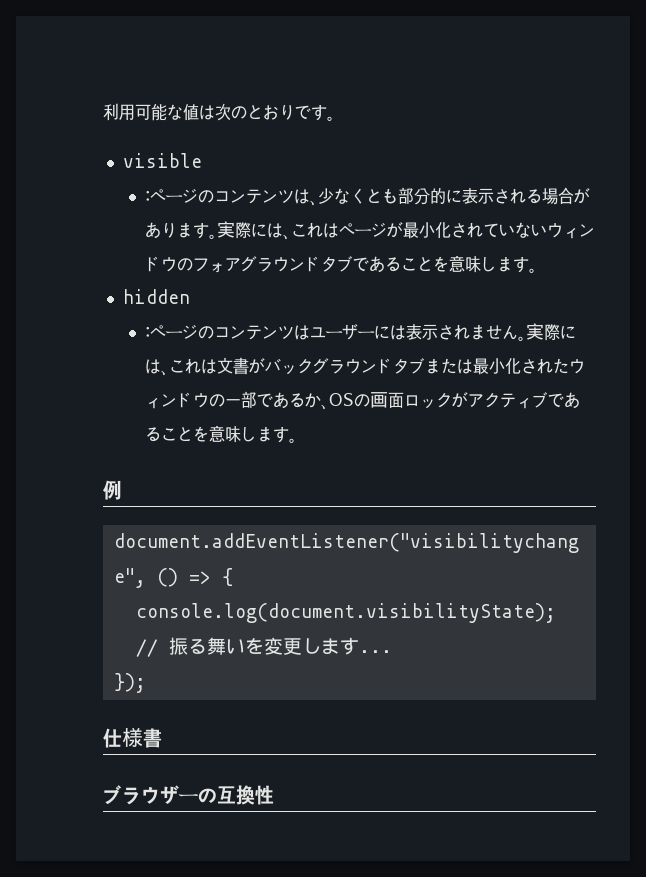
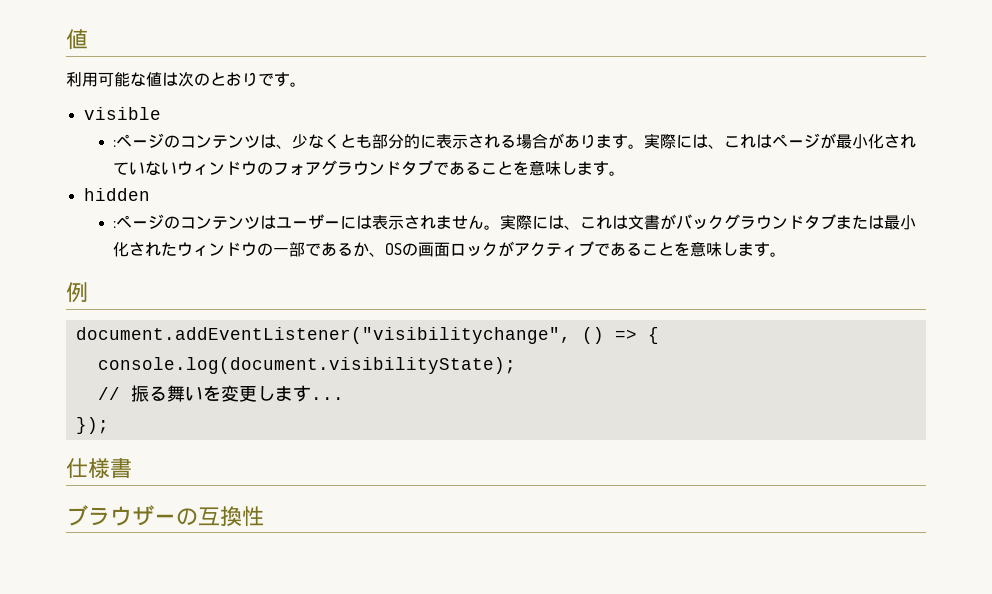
(103, 112) none -> [66,29,88,49] 値 //

